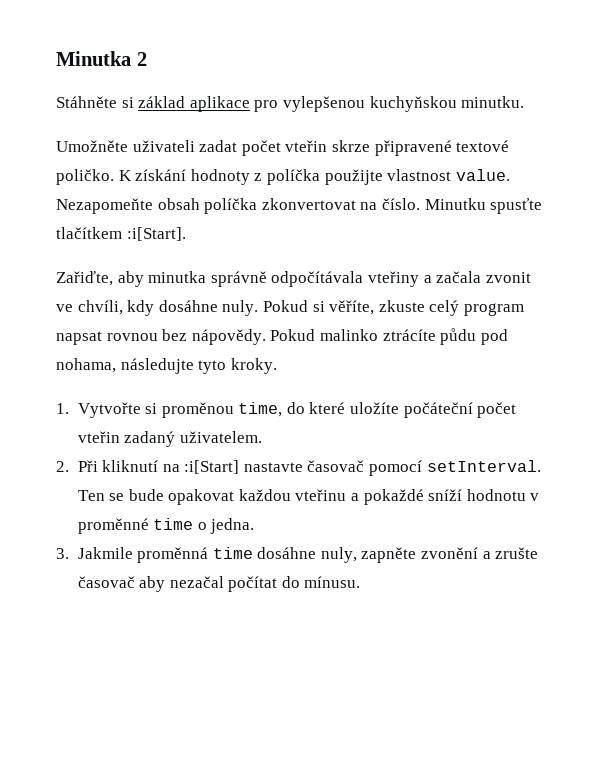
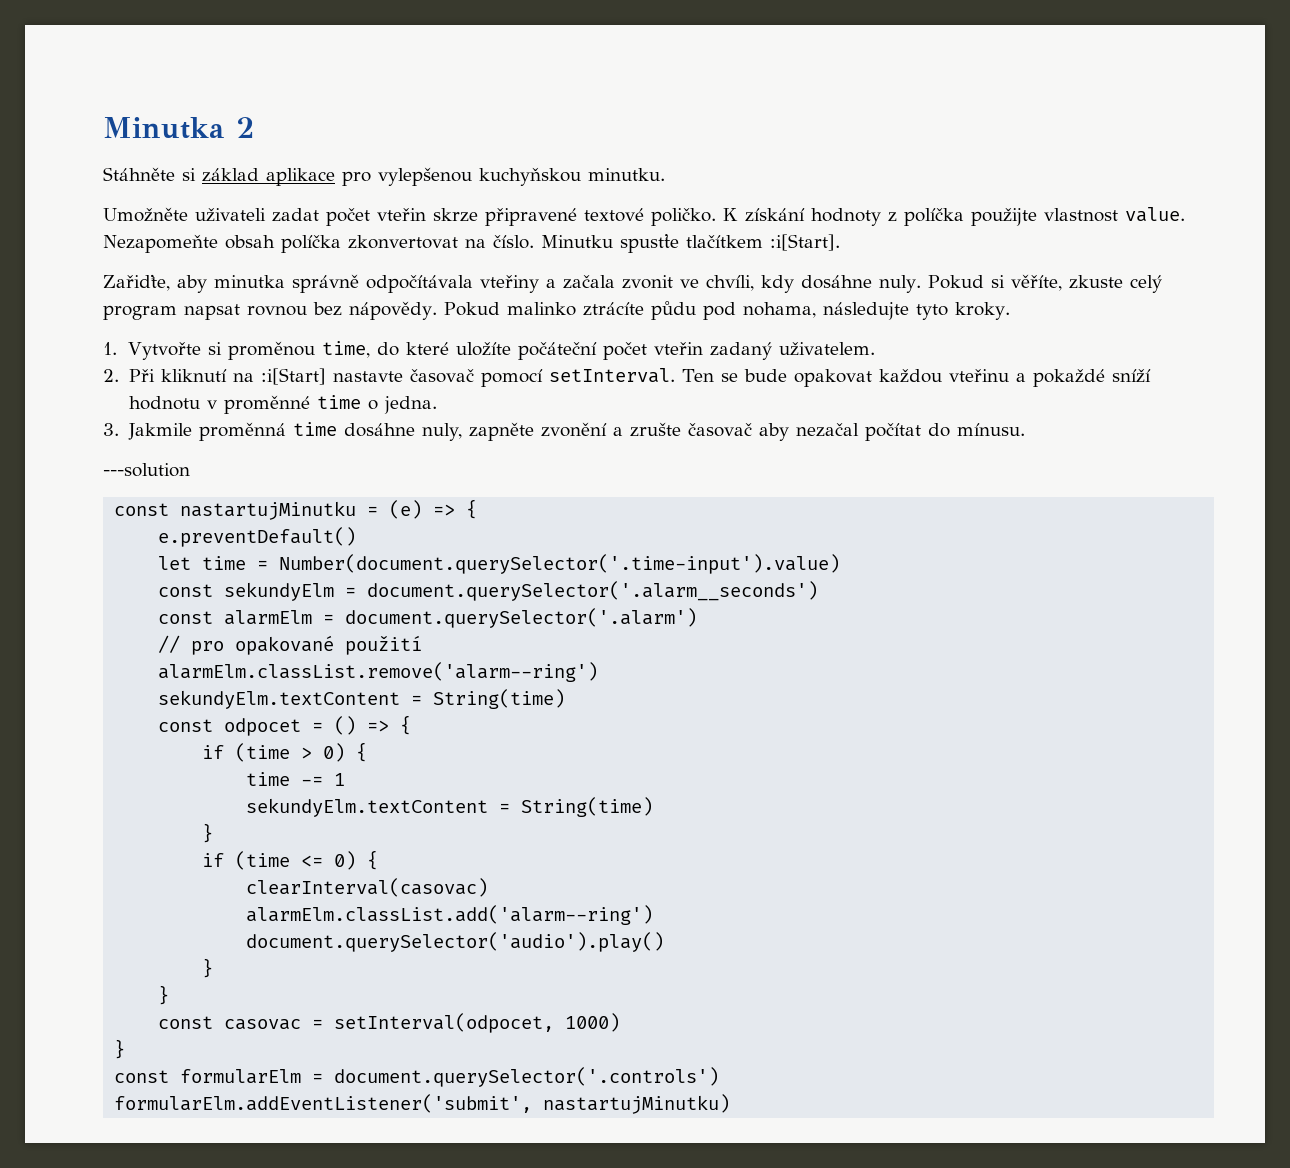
(361, 582) none -> [103,463,190,477] [114,499,478,520] [158,527,357,547] [158,554,841,574] [158,581,819,601] [158,608,698,628] [158,635,423,655] [158,662,599,682] [158,689,566,709] [158,715,412,736] [202,742,368,762] [246,772,346,786] [246,797,654,817] [202,823,214,843] [202,850,379,870] [246,878,489,897] [246,905,654,925] [246,932,665,952] [202,958,214,978] [158,985,170,1005] [158,1013,621,1033] [114,1039,126,1059] [114,1067,720,1087] [114,1094,731,1114] // ---solution // const nastartujMinutku = (e) => { // e.preventDefault() // let time = Number(document.querySelector('.time-input').value) // const sekundyElm = document.querySelector('.alarm__seconds') // const alarmElm = document.querySelector('.alarm') // // pro opakované použití // alarmElm.classList.remove('alarm--ring') // sekundyElm.textContent = String(time) // const odpocet = () => { // if (time > 0) { // time -= 1 // sekundyElm.textContent = String(time) // } // if (time <= 0) { // clearInterval(casovac) // alarmElm.classList.add('alarm--ring') // document.querySelector('audio').play() // } // } // const casovac = setInterval(odpocet, 1000) // } // const formularElm = document.querySelector('.controls') // formularElm.addEventListener('submit', nastartujMinutku)

